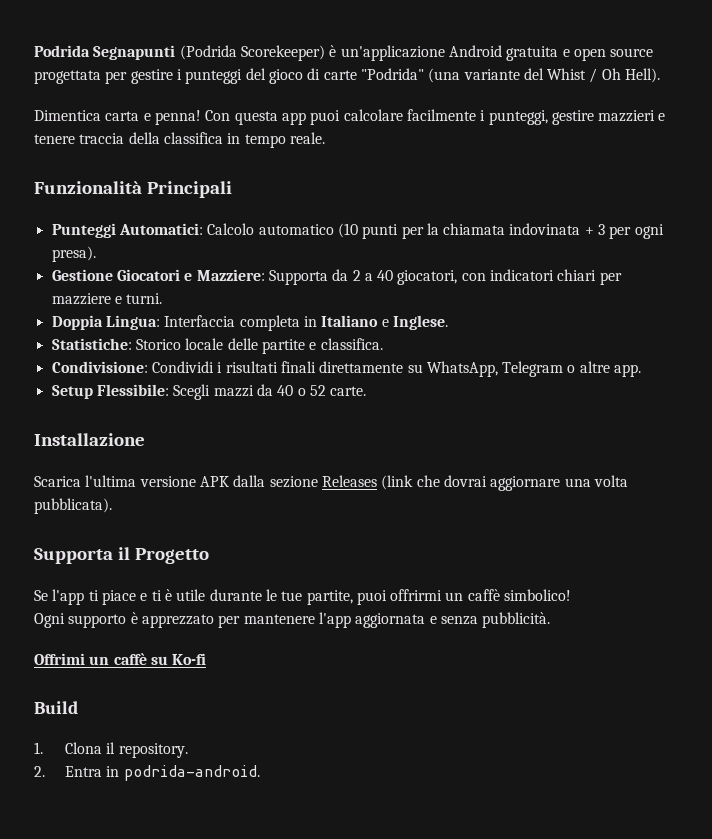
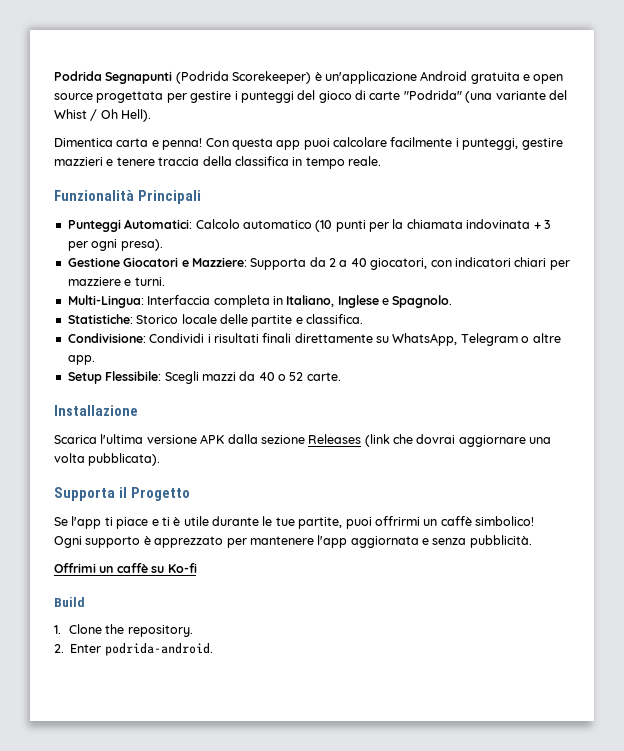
[51,315,160,330] Doppia Lingua: -> [67,295,144,308] Multi-Lingua:
[321,315,448,330] Italiano e Inglese. -> [286,295,453,308] Italiano, Inglese e Spagnolo.
[64,742,116,754] Clona il -> [69,624,125,634] Clone the
[64,766,120,777] Entra in -> [70,644,102,653] Enter

